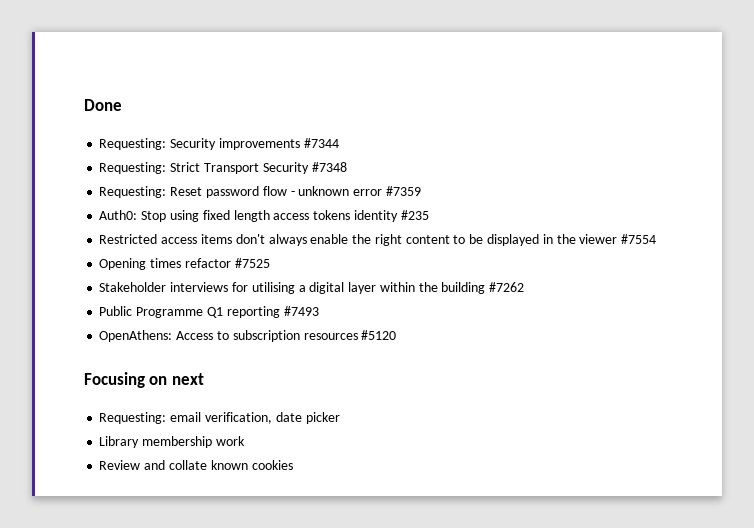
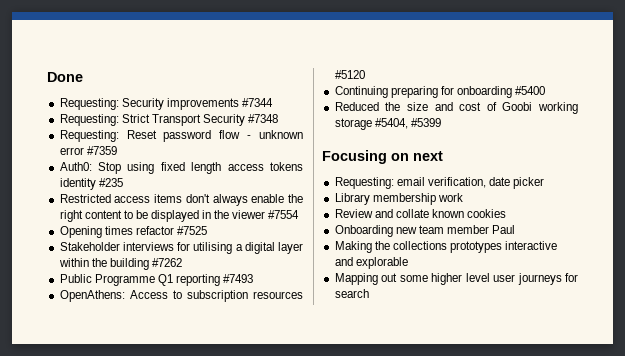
(397, 335) none -> [334,86,546,98] [334,102,578,114] [334,118,441,130] // Continuing preparing for onboarding #5400 // Reduced the size and cost of Goobi working storage #5404, #5399
(293, 465) none -> [334,225,516,237] [334,241,558,253] [334,257,408,269] [334,273,578,285] [334,289,369,298] // Onboarding new team member Paul // Making the collections prototypes interactive and explorable // Mapping out some higher level user journeys for search

